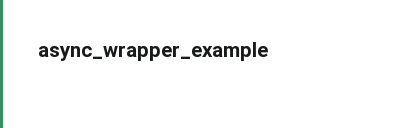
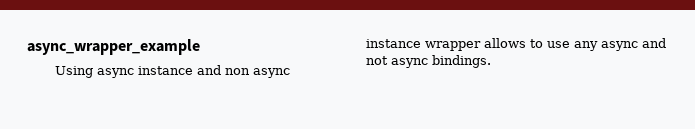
(268, 51) none -> [55,65,291,78] [366,38,666,51] [366,55,491,68] // Using async instance and non async instance wrapper allows to use any async and not async bindings.

